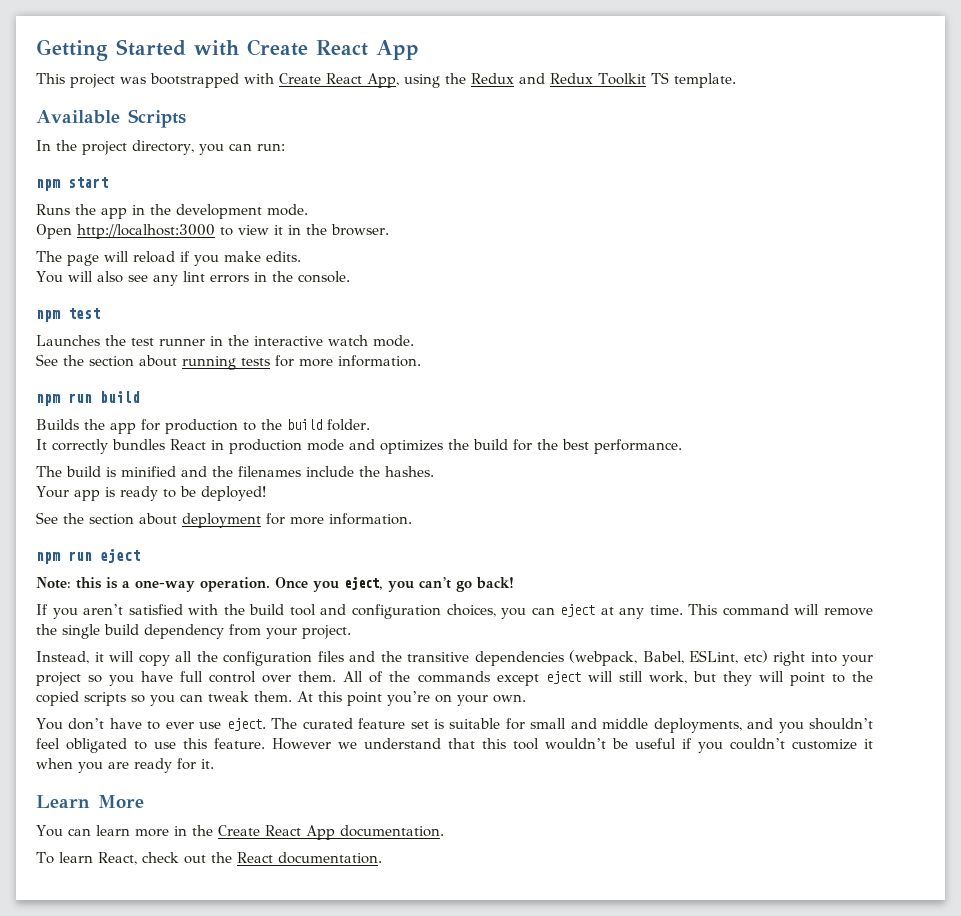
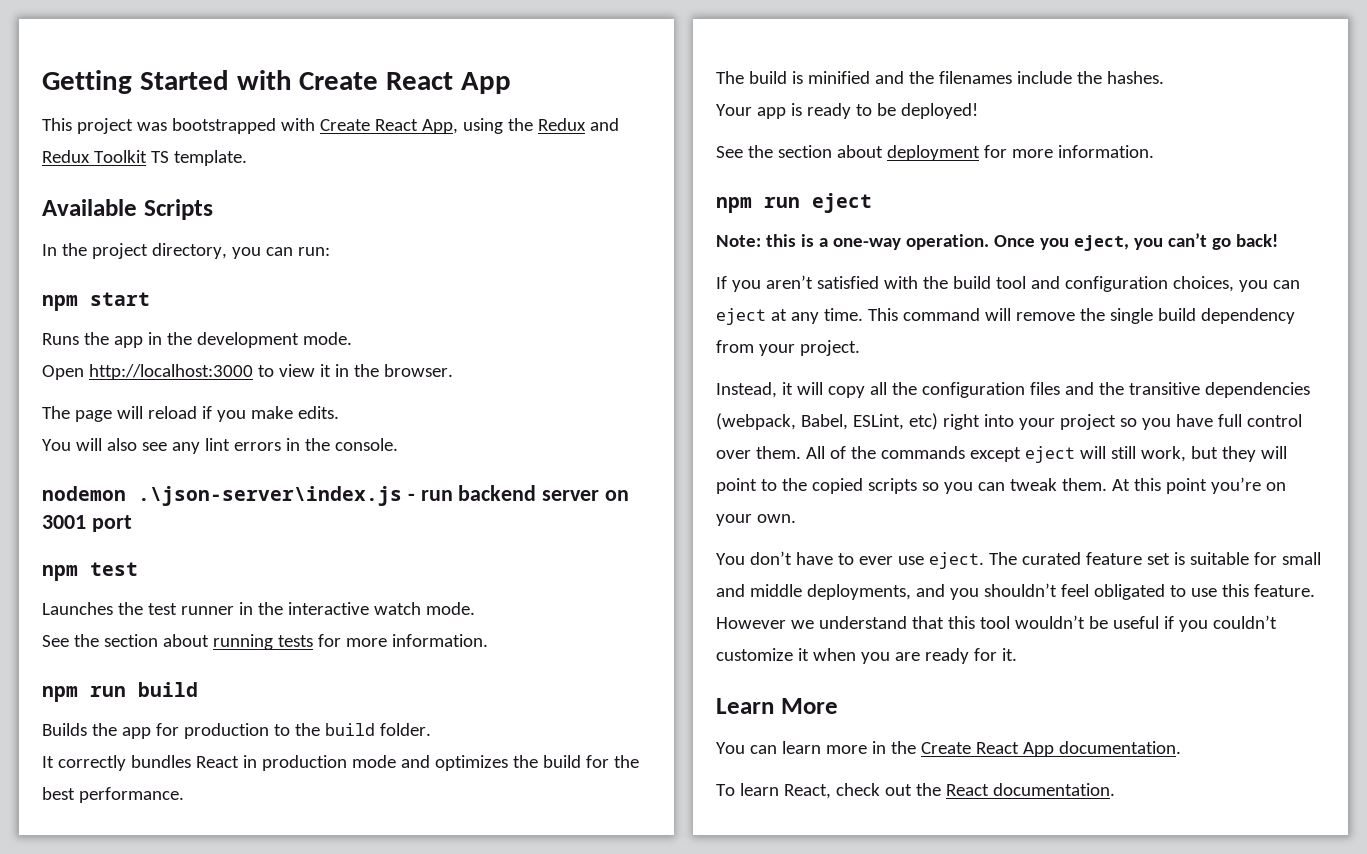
(350, 277) none -> [42,485,630,506] [42,515,132,532] // nodemon .\json-server\index.js - run backend server on 3001 port

